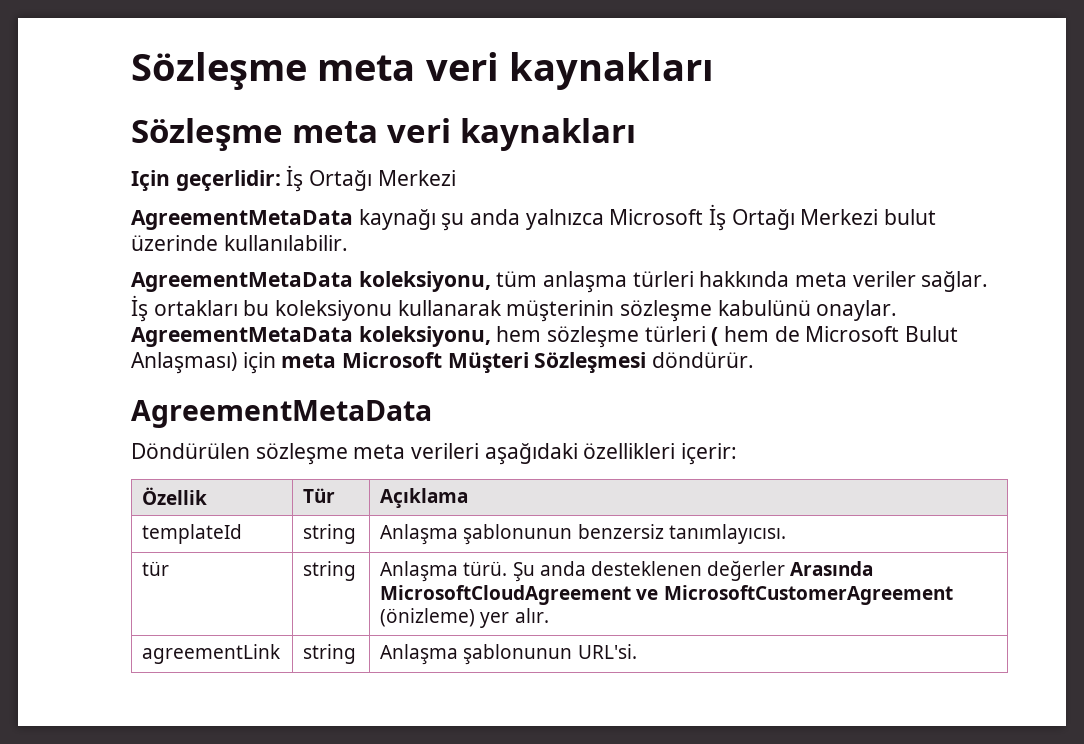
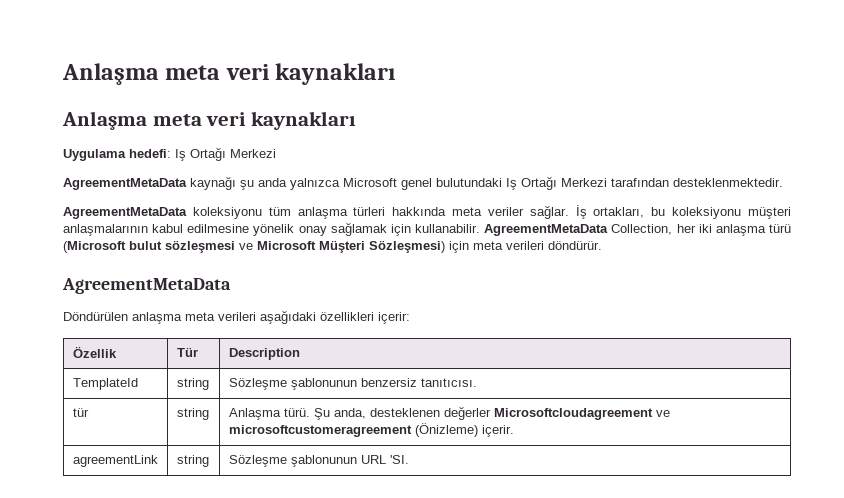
[131,52,714,90] [131,118,636,151] [131,165,304,192] Sözleşme meta veri kaynakları // Sözleşme meta veri kaynakları // Için geçerlidir: İş -> [62,63,397,85] [62,111,356,130] [63,149,186,161] Anlaşma meta veri kaynakları // Anlaşma meta veri kaynakları // Uygulama hedefi: Iş
[709,204,937,231] [131,235,348,251] [131,271,491,292] İş Ortağı Merkezi bulut üzerinde kullanılabilir. // AgreementMetaData koleksiyonu, -> [401,176,783,190] [63,207,262,219] genel bulutundaki Iş Ortağı Merkezi tarafından desteklenmektedir. // AgreementMetaData koleksiyonu
[153,300,238,316] ortakları -> [593,207,645,218] ortakları,
[397,300,898,322] [131,326,959,348] [131,352,647,374] kullanarak müşterinin sözleşme kabulünü onaylar. AgreementMetaData koleksiyonu, hem sözleşme türleri ( hem de Microsoft Bulut Anlaşması) için meta Microsoft Müşteri Sözleşmesi -> [748,207,791,219] [63,222,792,236] [63,240,544,253] müşteri anlaşmalarının kabul edilmesine yönelik onay sağlamak için kullanabilir. AgreementMetaData Collection, her iki anlaşma türü (Microsoft bulut sözleşmesi ve Microsoft Müşteri Sözleşmesi) için meta verileri
[255,443,348,465] sözleşme -> [132,312,182,324] anlaşma
[380,488,469,508] [142,524,243,544] [303,524,357,544] [380,524,459,545] Açıklama // templateId | string | Anlaşma -> [228,348,300,360] [72,378,138,390] [176,378,209,390] [228,378,287,390] Description // TemplateId | string | Sözleşme
[668,524,786,544] tanımlayıcısı. -> [420,378,477,387] tanıtıcısı.
[539,561,586,576] anda -> [333,408,366,419] anda,
[790,561,874,576] [380,585,953,605] [380,608,549,628] [142,644,281,664] [303,644,357,664] [380,644,637,665] Arasında MicrosoftCloudAgreement ve MicrosoftCustomerAgreement (önizleme) yer alır. // agreementLink | string | Anlaşma şablonunun URL'si. -> [493,408,670,420] [228,423,514,437] [72,455,158,467] [176,455,209,467] [228,455,409,467] Microsoftcloudagreement ve microsoftcustomeragreement (Önizleme) içerir. // agreementLink | string | Sözleşme şablonunun URL 'SI.

